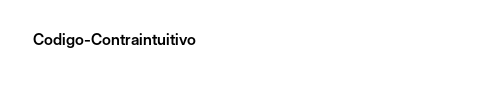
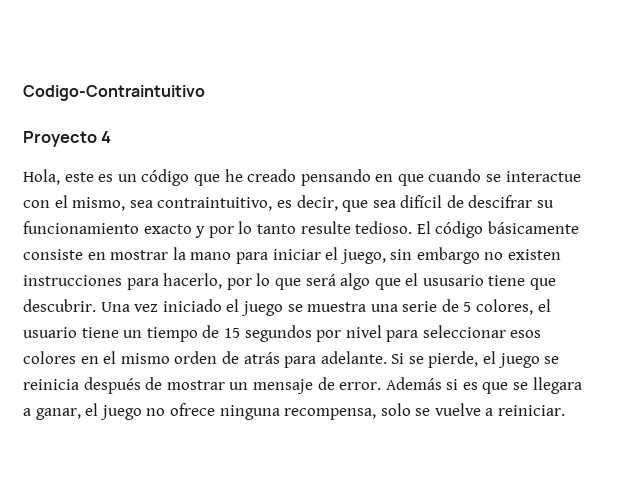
(196, 40) none -> [23,131,112,147] [23,169,581,186] [23,195,555,212] [23,221,579,238] [23,247,562,264] [23,273,557,290] [23,299,551,316] [23,325,542,342] [23,351,560,368] [23,377,582,394] [23,403,566,420] // Proyecto 4 // Hola, este es un código que he creado pensando en que cuando se interactue con el mismo, sea contraintuitivo, es decir, que sea difícil de descifrar su funcionamiento exacto y por lo tanto resulte tedioso. El código básicamente consiste en mostrar la mano para iniciar el juego, sin embargo no existen instrucciones para hacerlo, por lo que será algo que el ususario tiene que descubrir. Una vez iniciado el juego se muestra una serie de 5 colores, el usuario tiene un tiempo de 15 segundos por nivel para seleccionar esos colores en el mismo orden de atrás para adelante. Si se pierde, el juego se reinicia después de mostrar un mensaje de error. Además si es que se llegara a ganar, el juego no ofrece ninguna recompensa, solo se vuelve a reiniciar.

